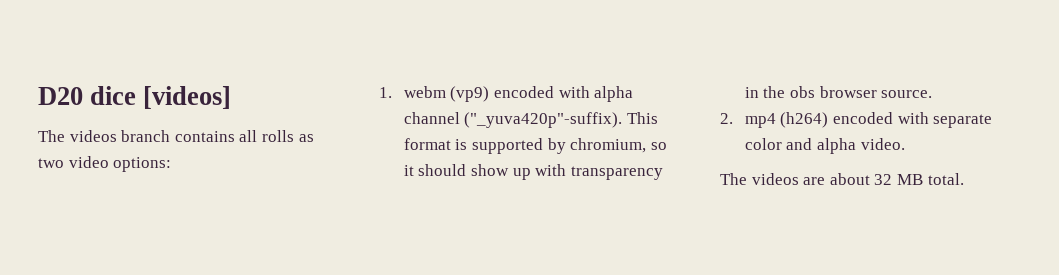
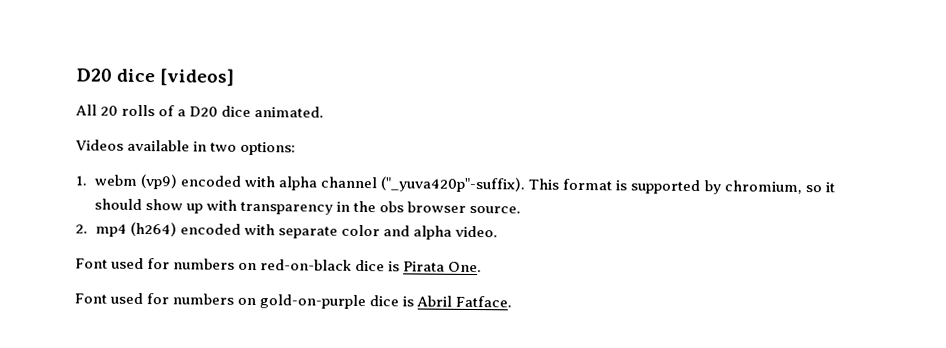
[38,130,314,142] [38,156,109,168] The videos branch contains all rolls as two video -> [75,104,325,118] [75,139,238,152] All 20 rolls of a D20 dice animated. // Videos available in two
[720,173,964,185] The videos are about 32 MB total. -> [75,257,483,273] [74,292,513,310] Font used for numbers on red-on-black dice is Pirata One. // Font used for numbers on gold-on-purple dice is Abril Fatface.

